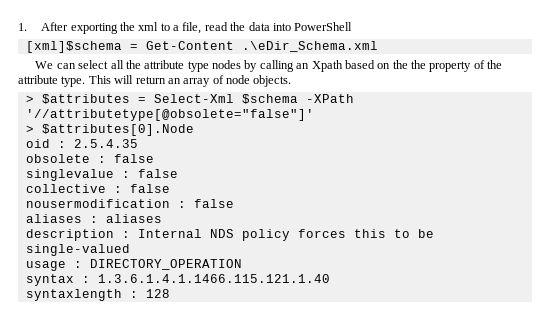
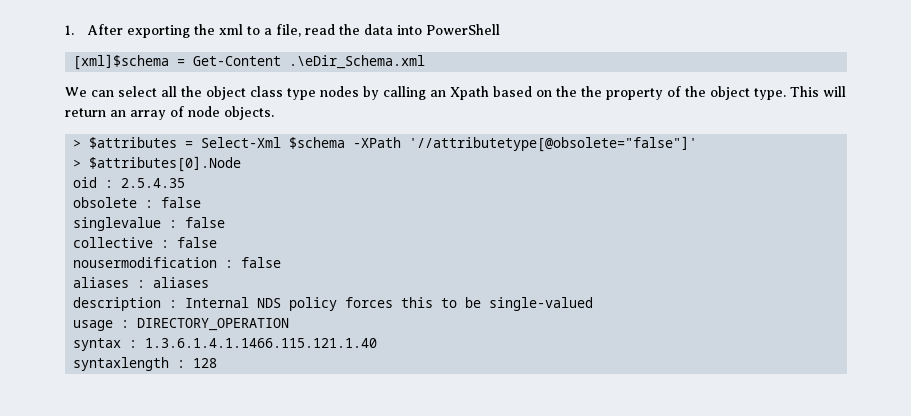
[144,60,185,69] attribute -> [206,86,283,100] object class
[18,75,58,84] attribute -> [710,86,750,100] object

